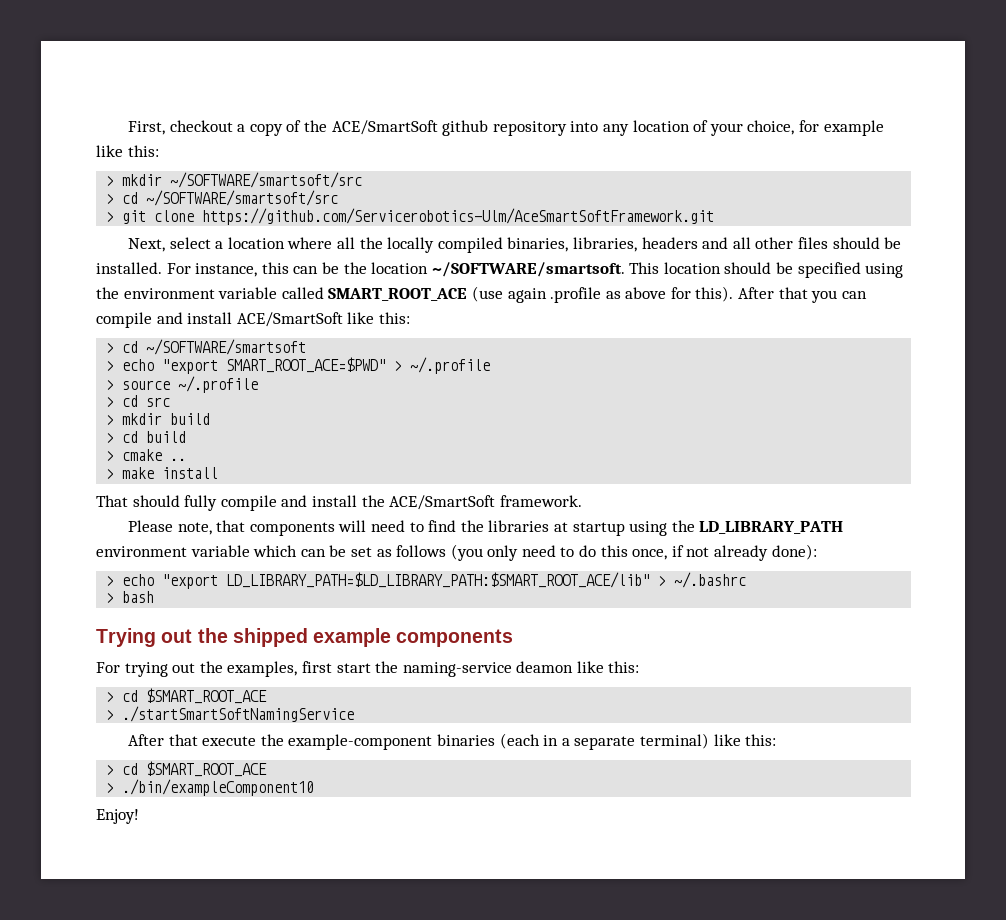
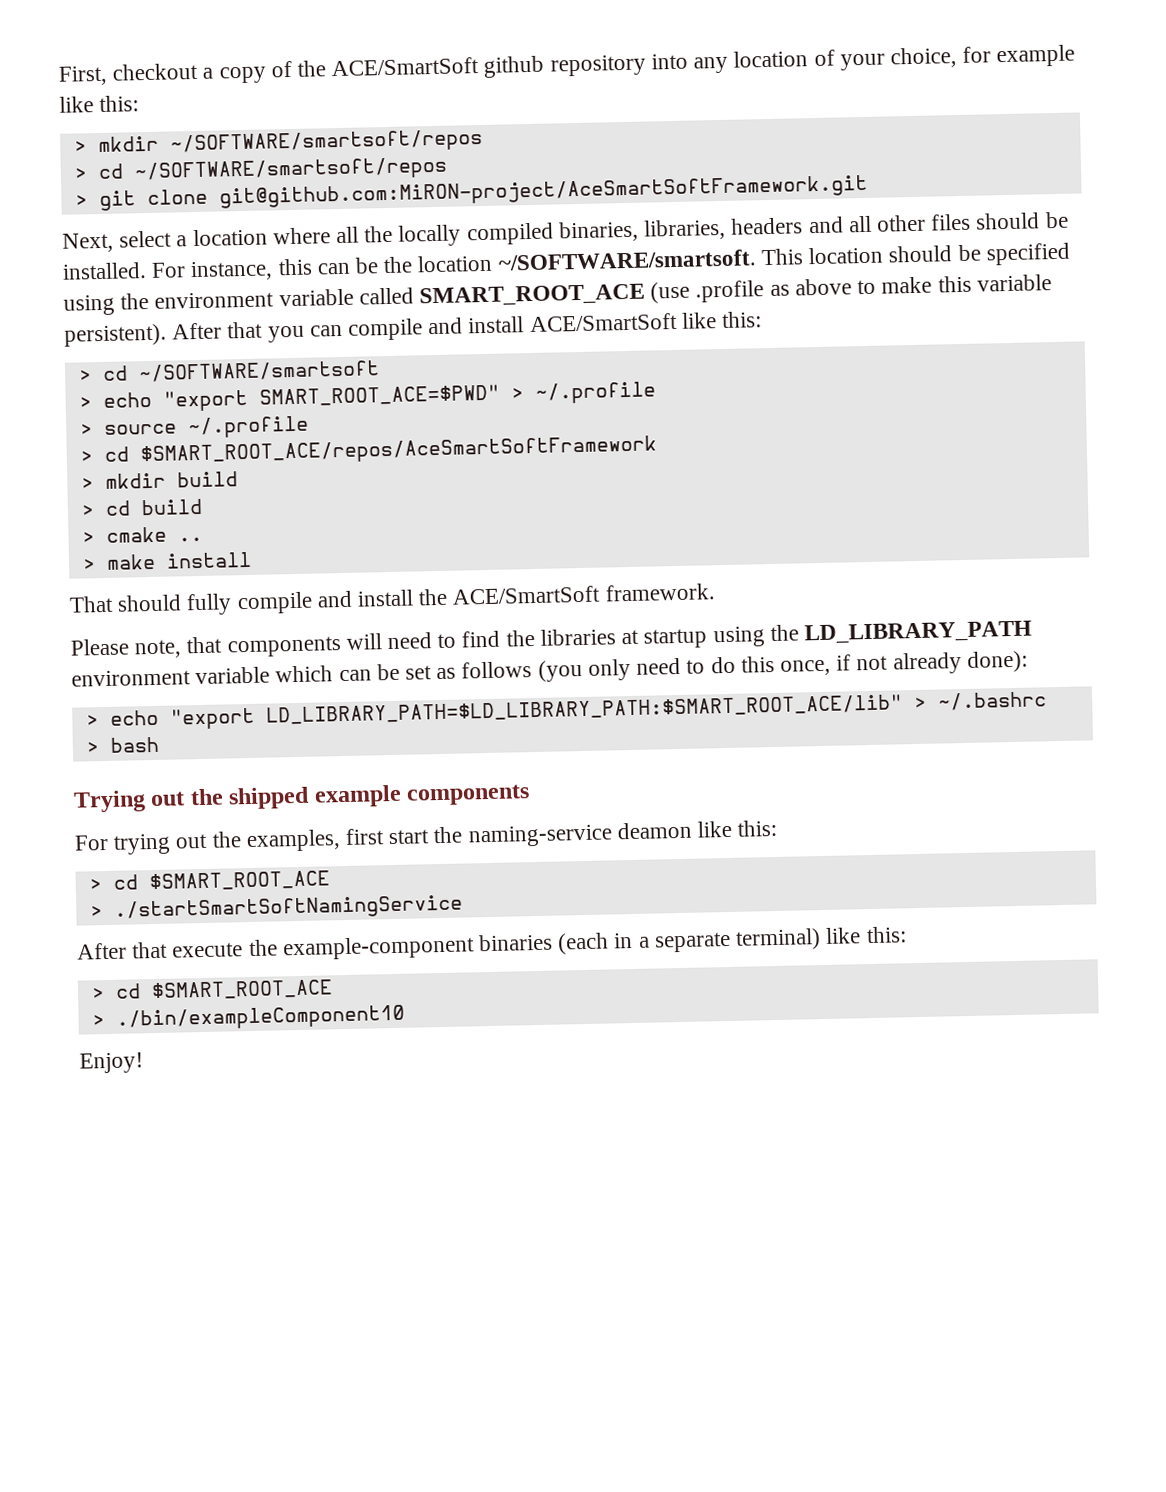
[170,172,363,188] [106,190,339,206] ~/SOFTWARE/smartsoft/src // > cd ~/SOFTWARE/smartsoft/src -> [169,128,483,156] [73,156,448,184] ~/SOFTWARE/smartsoft/repos // > cd ~/SOFTWARE/smartsoft/repos
[202,208,715,225] https://github.com/Servicerobotics-Ulm/AceSmartSoftFramework.git -> [218,174,868,209] git@github.com:MiRON-project/AceSmartSoftFramework.git
[507,288,547,303] again -> (691, 292) none
[670,286,734,302] for this). -> [857,274,1052,295] [64,323,167,347] to make this variable persistent).
[146,397,171,407] src -> [139,435,657,467] $SMART_ROOT_ACE/repos/AceSmartSoftFramework

